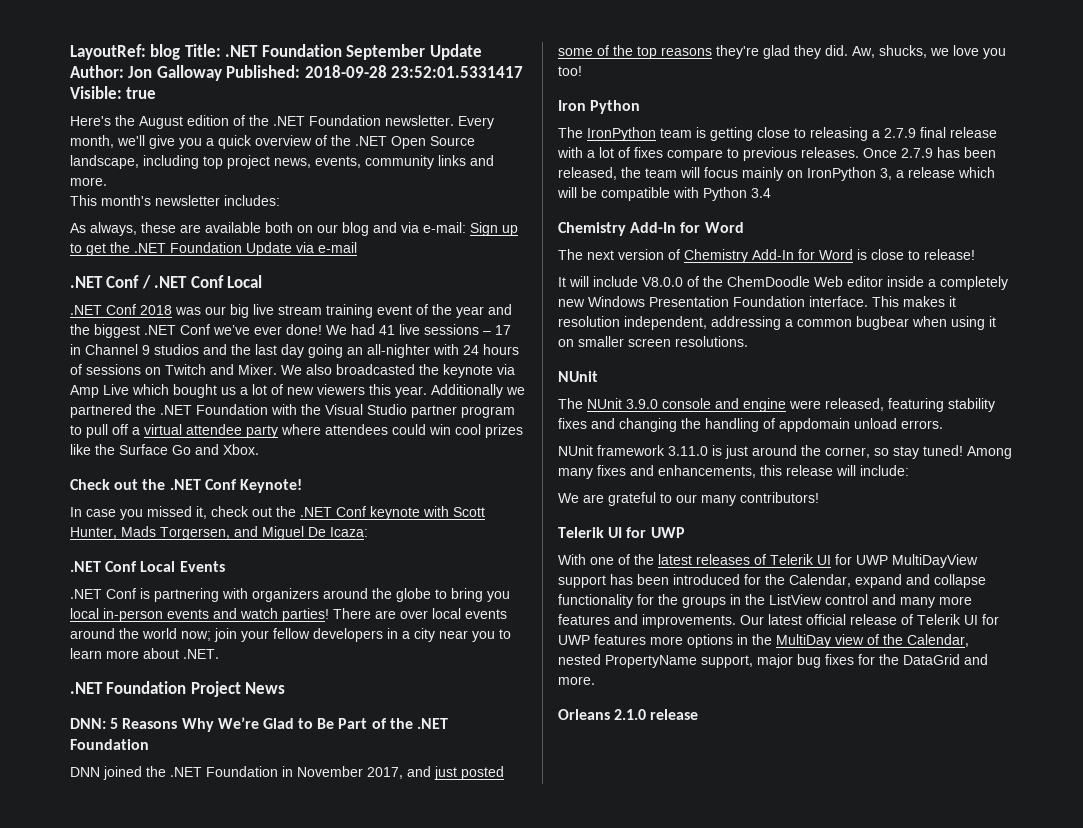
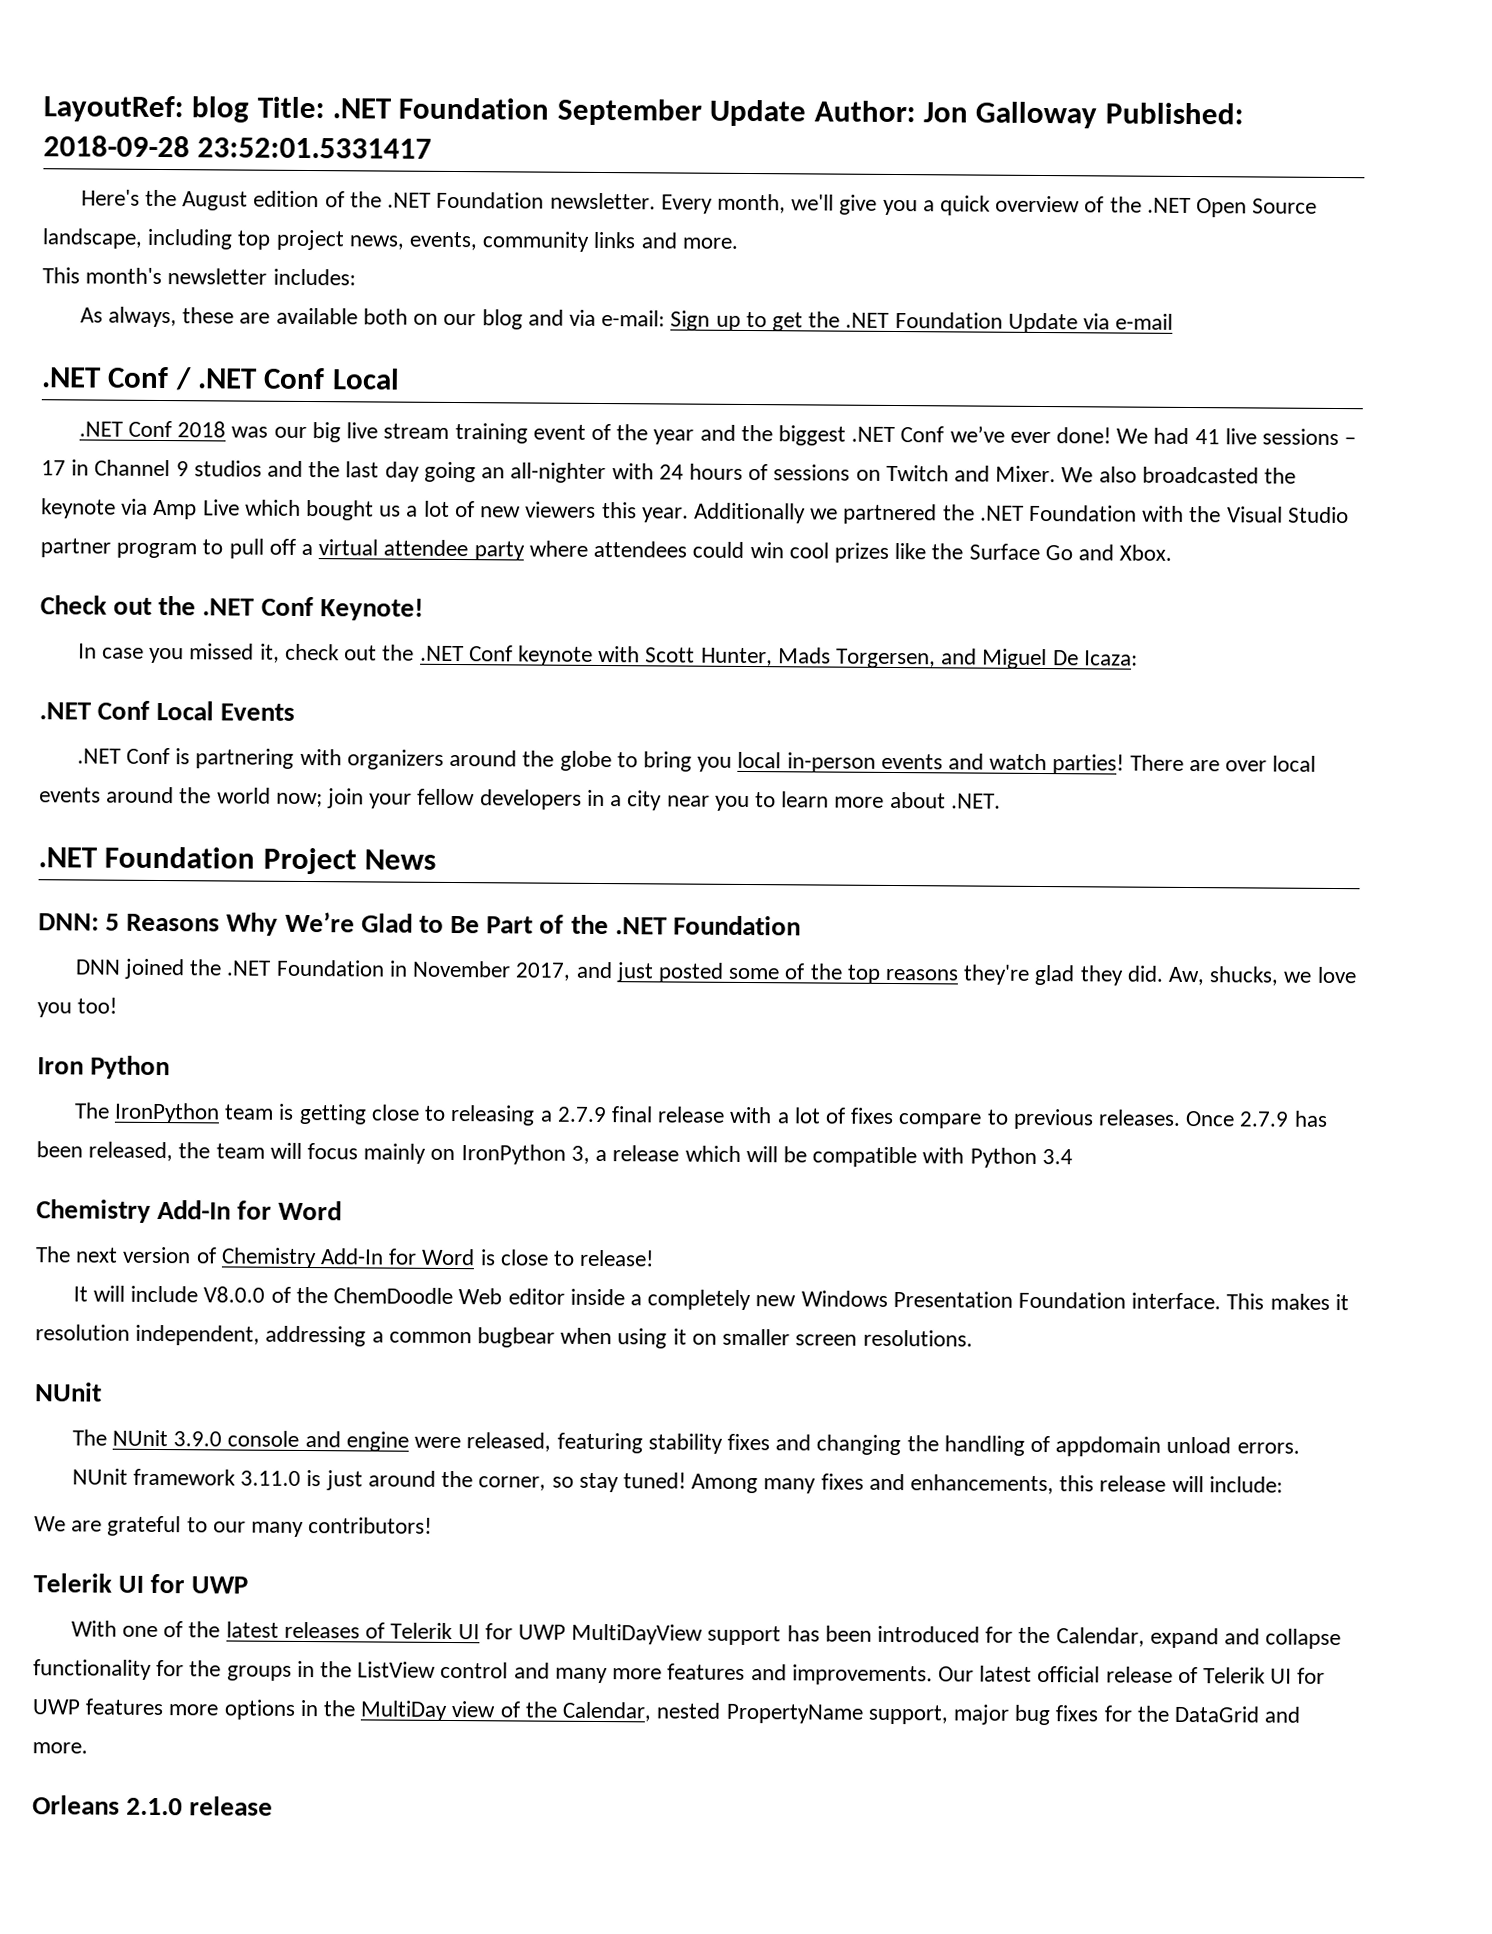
[70,86,157,99] Visible: true -> (433, 148) none

